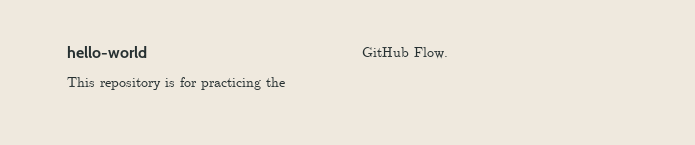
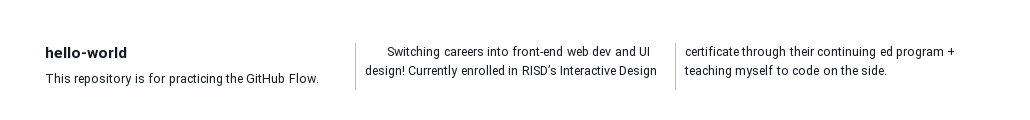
(448, 53) none -> [387,46,650,59] [365,65,658,78] [685,46,956,59] [684,65,888,78] // Switching careers into front-end web dev and UI design! Currently enrolled in RISD’s Interactive Design certificate through their continuing ed program + teaching myself to code on the side.

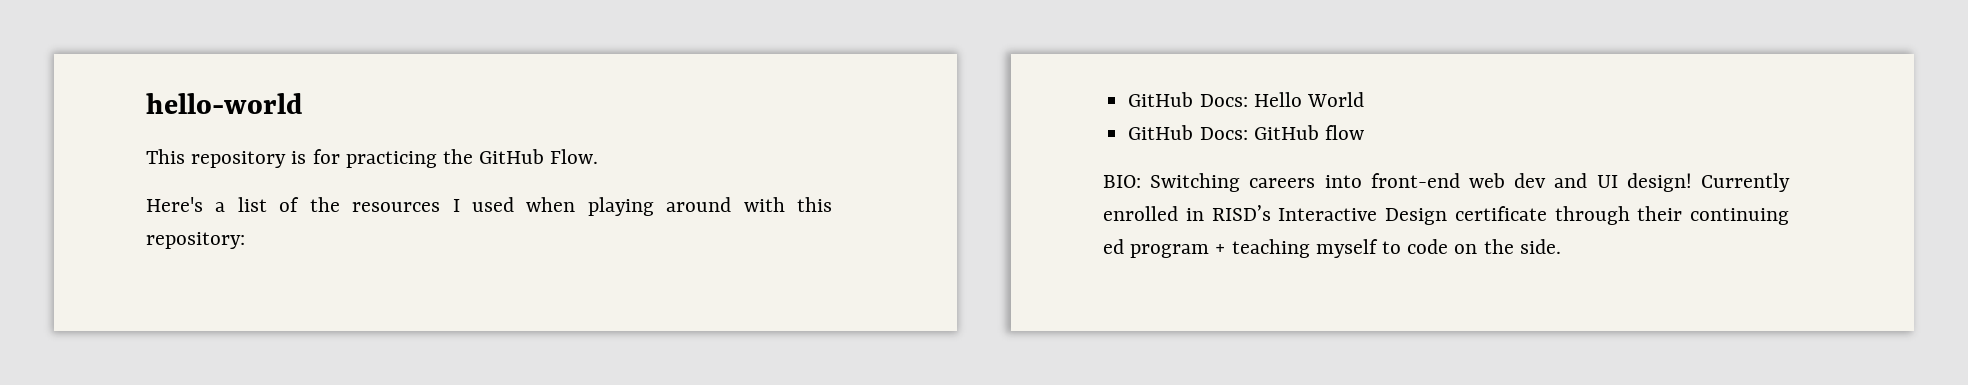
(319, 78) none -> [146,197,832,216] [146,232,245,249] [1128,92,1364,107] [1128,125,1364,140] [1103,175,1141,188] Here's a list of the resources I used when playing around with this repository: // GitHub Docs: Hello World // GitHub Docs: GitHub flow // BIO:

